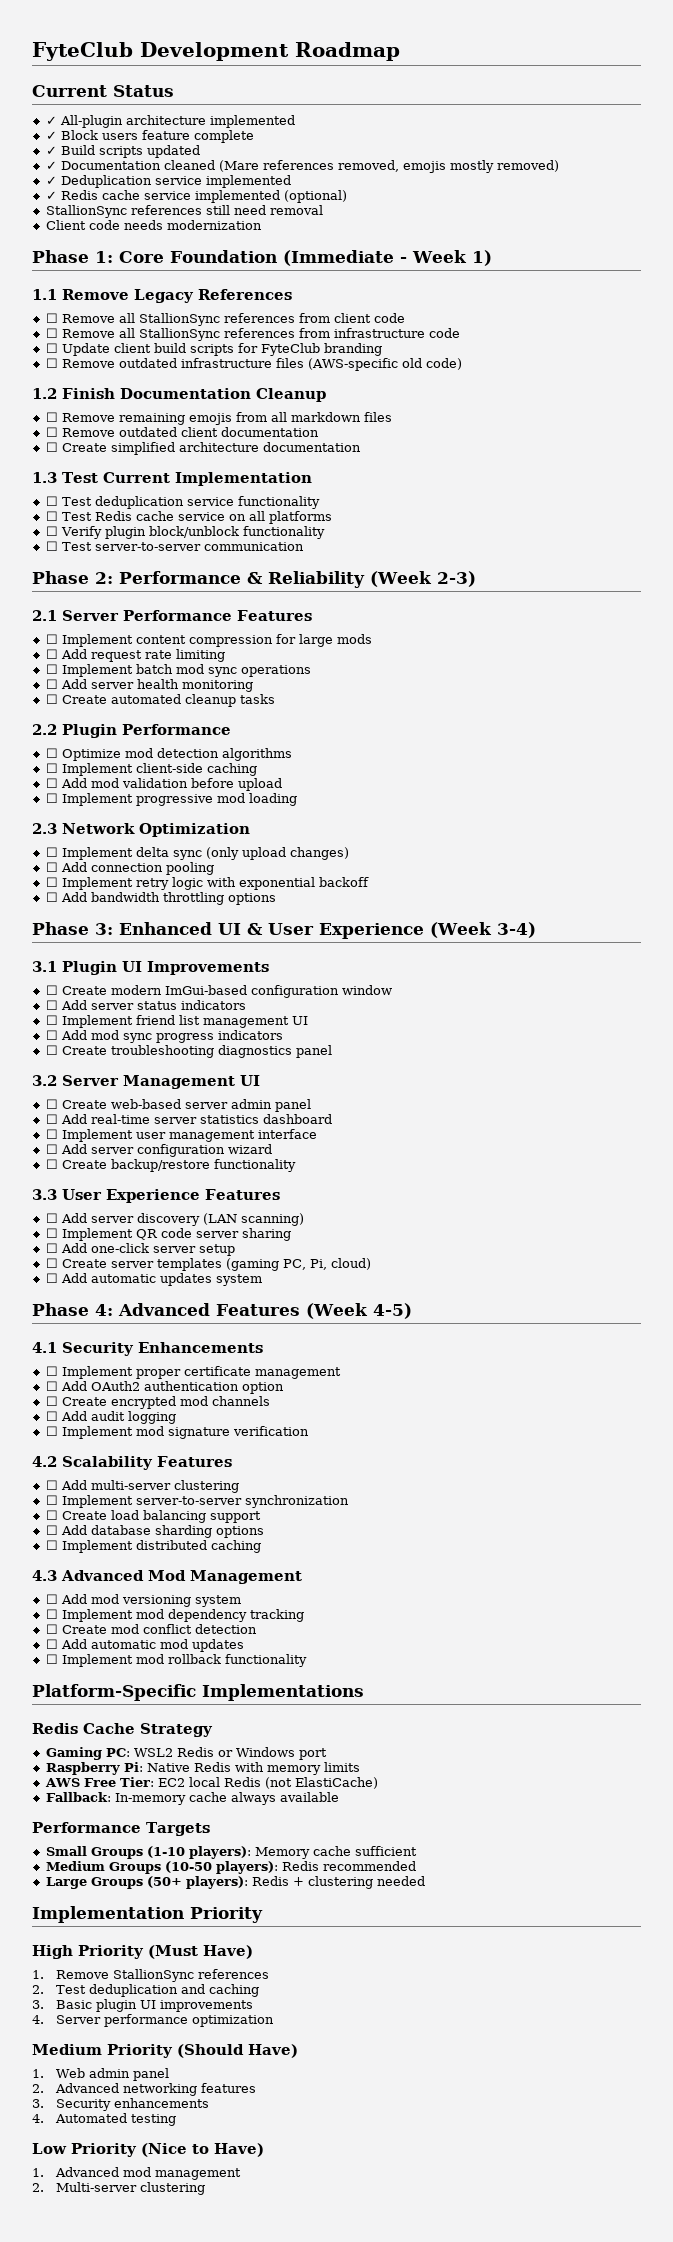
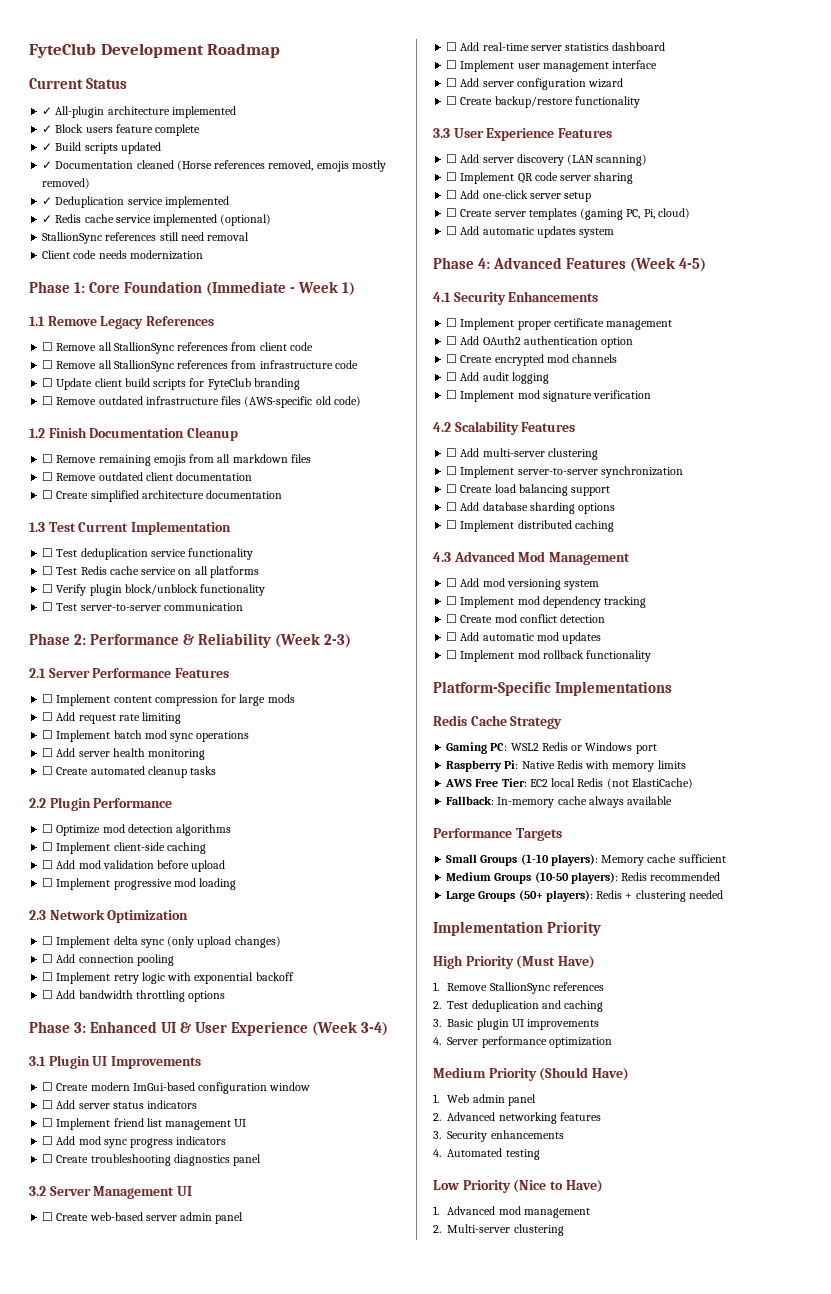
[218,160,259,172] (Mare -> [176,160,212,171] (Horse

